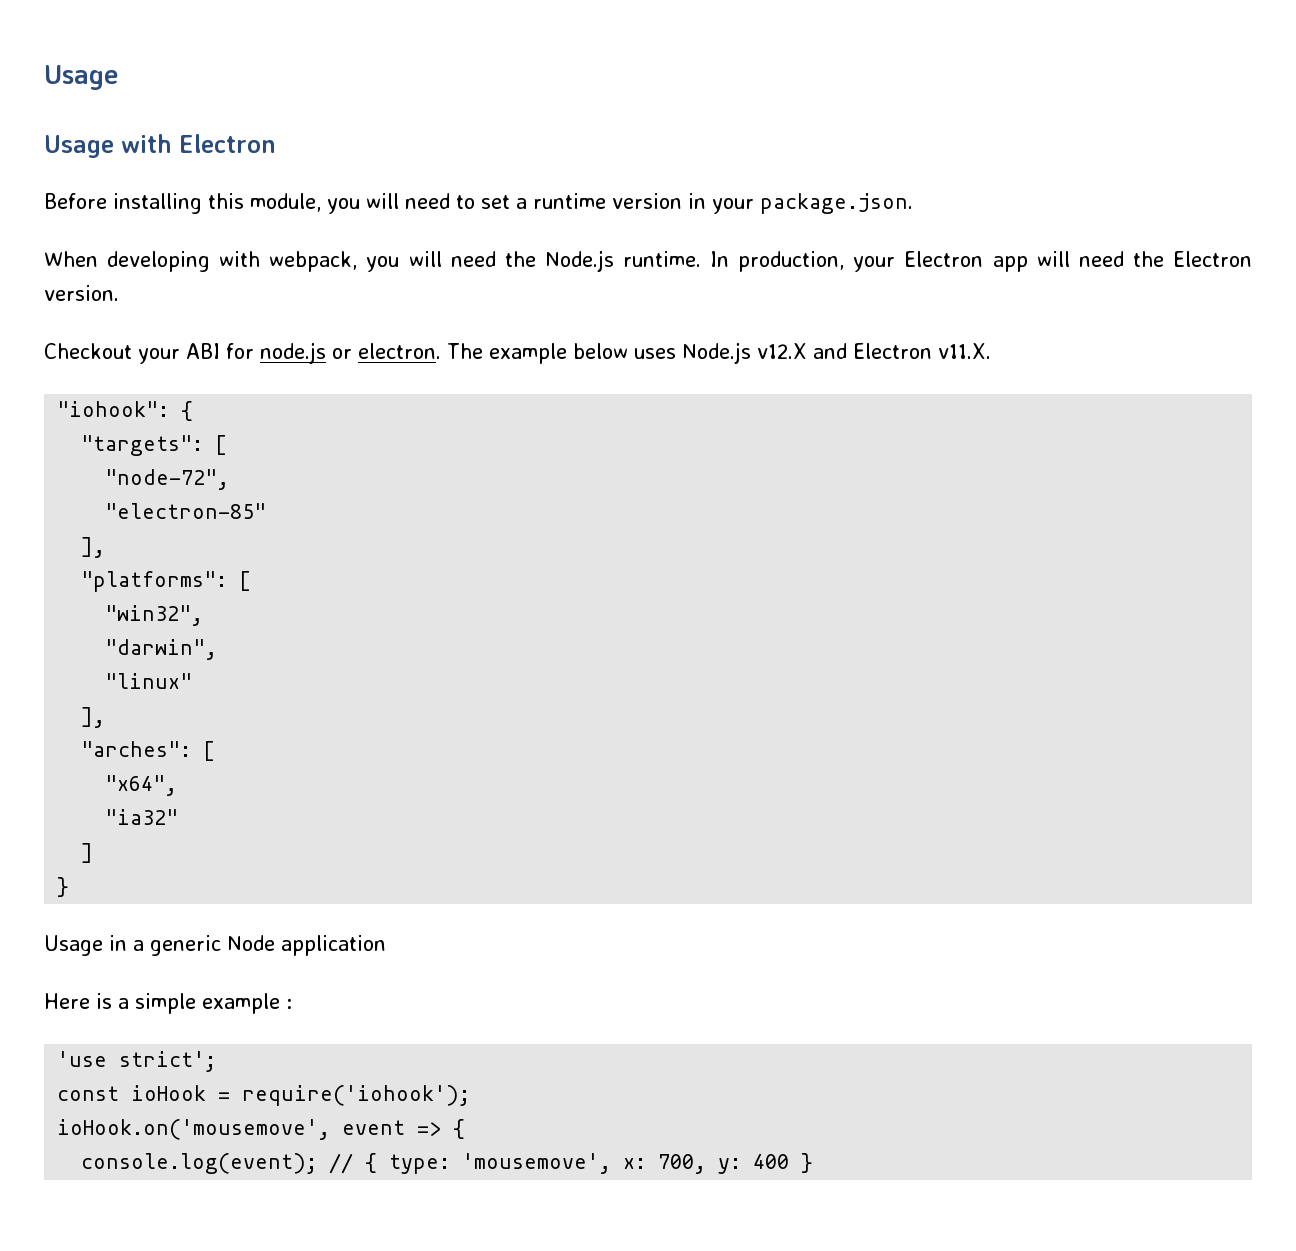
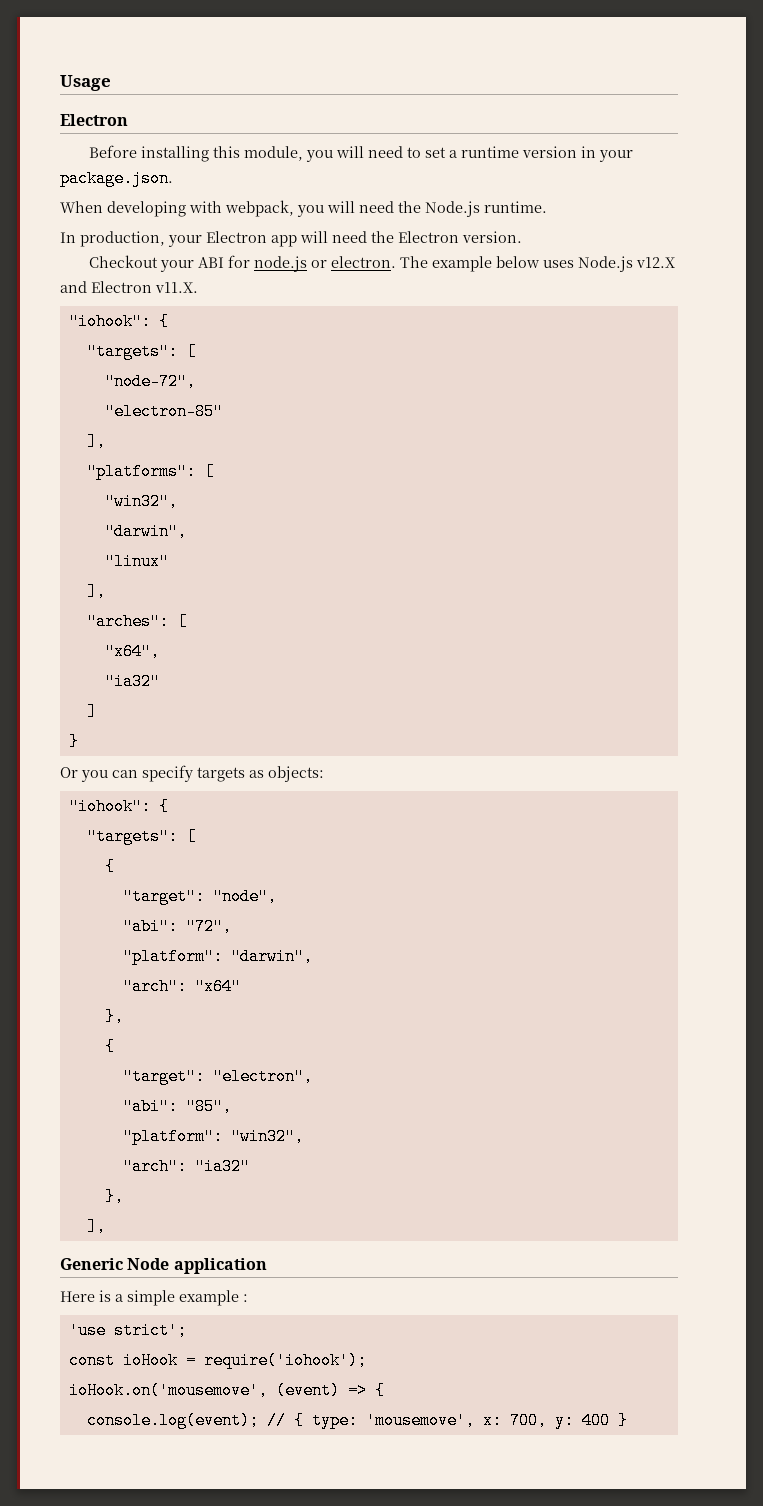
[44,134,172,158] Usage with -> (111, 83) none
(701, 259) none -> (547, 207) //
[44,935,221,956] Usage in a generic -> [60,765,324,782] [68,798,169,815] [86,828,196,845] [104,858,115,875] [122,888,277,905] [122,918,232,935] [122,948,313,965] [122,978,241,995] [104,1008,124,1025] [104,1038,115,1055] [122,1068,313,1085] [122,1098,232,1115] [122,1128,304,1145] [122,1158,250,1175] [104,1188,124,1205] [86,1218,106,1235] [60,1258,123,1270] Or you can specify targets as objects: // "iohook": { // "targets": [ // { // "target": "node", // "abi": "72", // "platform": "darwin", // "arch": "x64" // }, // { // "target": "electron", // "abi": "85", // "platform": "win32", // "arch": "ia32" // }, // ], // Generic
[342,1120,406,1135] event -> [275,1382,340,1399] (event)

